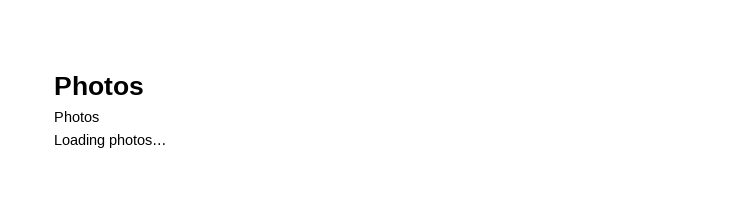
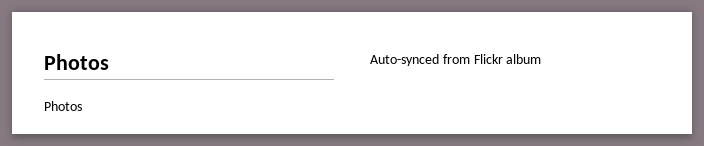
[54,134,167,148] Loading photos… -> [370,54,542,66] Auto-synced from Flickr album

